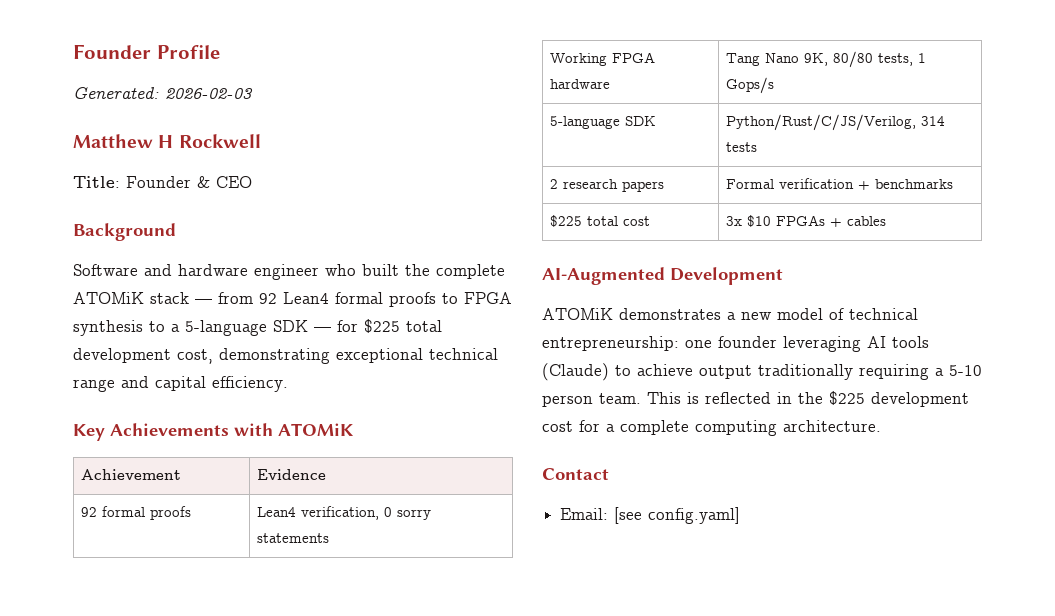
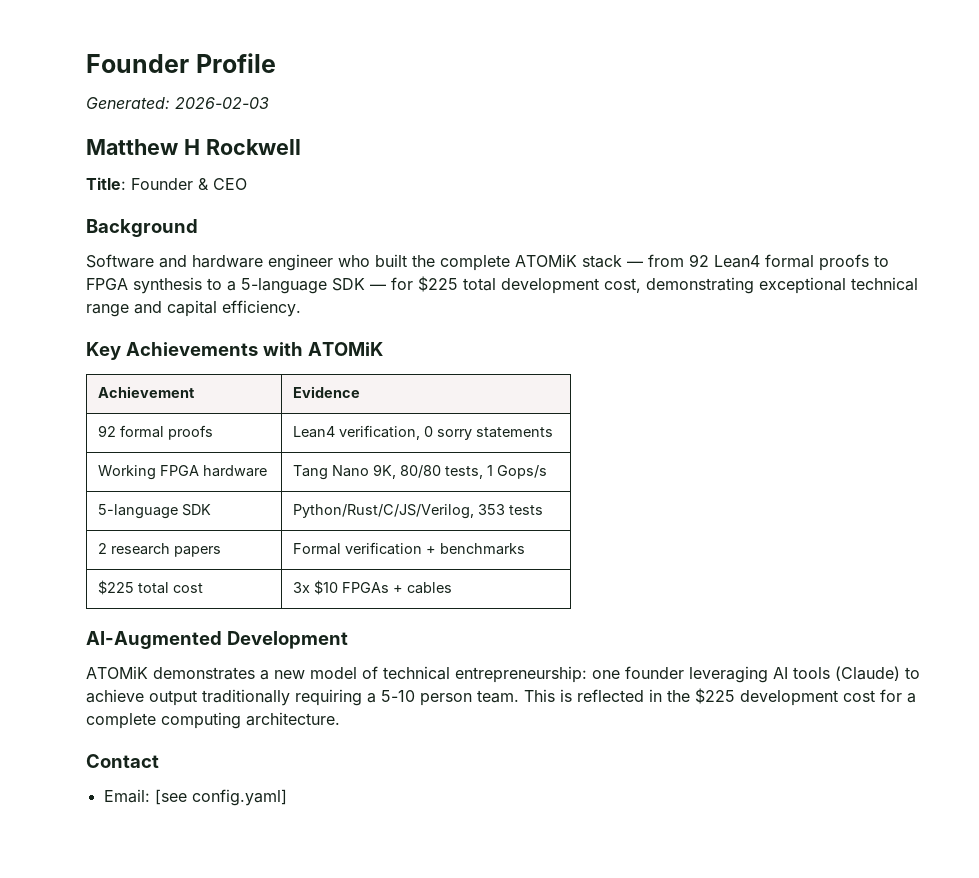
[920,116,945,126] 314 -> [477,504,505,515] 353

